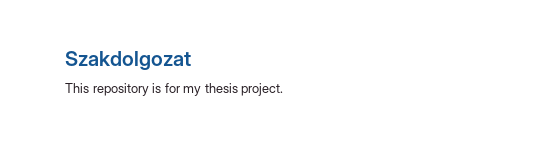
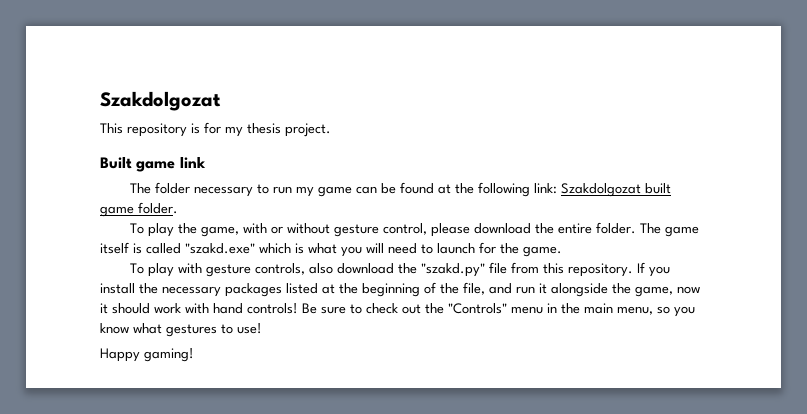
(284, 89) none -> [100,157,206,172] [130,182,672,197] [100,202,178,217] [130,222,700,237] [100,242,562,257] [130,262,671,277] [100,282,700,297] [100,303,695,317] [100,323,262,337] [100,348,194,362] // Built game link // The folder necessary to run my game can be found at the following link: Szakdolgozat built game folder. // To play the game, with or without gesture control, please download the entire folder. The game itself is called "szakd.exe" which is what you will need to launch for the game. // To play with gesture controls, also download the "szakd.py" file from this repository. If you install the necessary packages listed at the beginning of the file, and run it alongside the game, now it should work with hand controls! Be sure to check out the "Controls" menu in the main menu, so you know what gestures to use! // Happy gaming!

